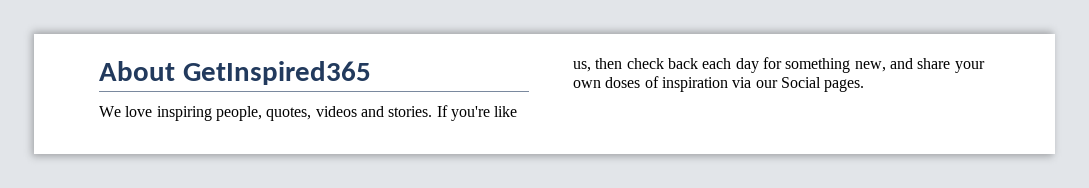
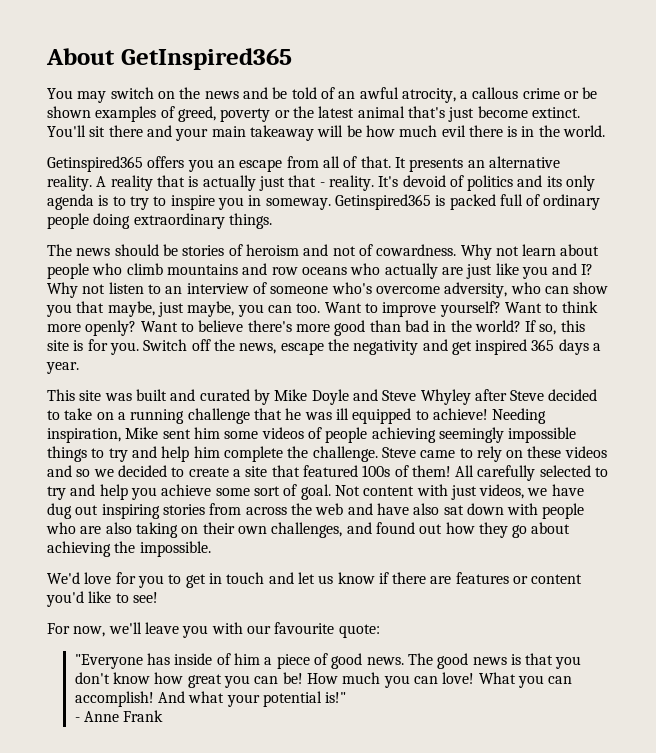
[99,105,518,121] [573,57,985,73] [573,76,865,92] We love inspiring people, quotes, videos and stories. If you're like us, then check back each day for something new, and share your own doses of inspiration via our Social pages. -> [47,87,598,103] [47,106,580,122] [47,125,606,141] [47,156,560,172] [47,175,596,191] [47,194,601,210] [47,213,272,229] [47,244,600,260] [47,263,594,279] [47,282,609,298] [46,301,599,317] [47,320,585,336] [47,339,602,355] [46,362,79,374] [47,389,598,405] [47,408,547,424] [47,427,577,443] [47,446,607,462] [47,465,609,481] [47,484,584,500] [47,503,585,519] [46,522,571,538] [47,541,211,557] [47,572,583,588] [46,591,158,607] [47,622,380,638] [74,653,582,669] [74,672,573,688] [74,691,347,707] [74,710,164,722] You may switch on the news and be told of an awful atrocity, a callous crime or be shown examples of greed, poverty or the latest animal that's just become extinct. You'll sit there and your main takeaway will be how much evil there is in the world. // Getinspired365 offers you an escape from all of that. It presents an alternative reality. A reality that is actually just that - reality. It's devoid of politics and its only agenda is to try to inspire you in someway. Getinspired365 is packed full of ordinary people doing extraordinary things. // The news should be stories of heroism and not of cowardness. Why not learn about people who climb mountains and row oceans who actually are just like you and I? Why not listen to an interview of someone who's overcome adversity, who can show you that maybe, just maybe, you can too. Want to improve yourself? Want to think more openly? Want to believe there's more good than bad in the world? If so, this site is for you. Switch off the news, escape the negativity and get inspired 365 days a year. // This site was built and curated by Mike Doyle and Steve Whyley after Steve decided to take on a running challenge that he was ill equipped to achieve! Needing inspiration, Mike sent him some videos of people achieving seemingly impossible things to try and help him complete the challenge. Steve came to rely on these videos and so we decided to create a site that featured 100s of them! All carefully selected to try and help you achieve some sort of goal. Not content with just videos, we have dug out inspiring stories from across the web and have also sat down with people who are also taking on their own challenges, and found out how they go about achieving the impossible. // We'd love for you to get in touch and let us know if there are features or content you'd like to see! // For now, we'll leave you with our favourite quote: // "Everyone has inside of him a piece of good news. The good news is that you don't know how great you can be! How much you can love! What you can accomplish! And what your potential is!" // - Anne Frank

